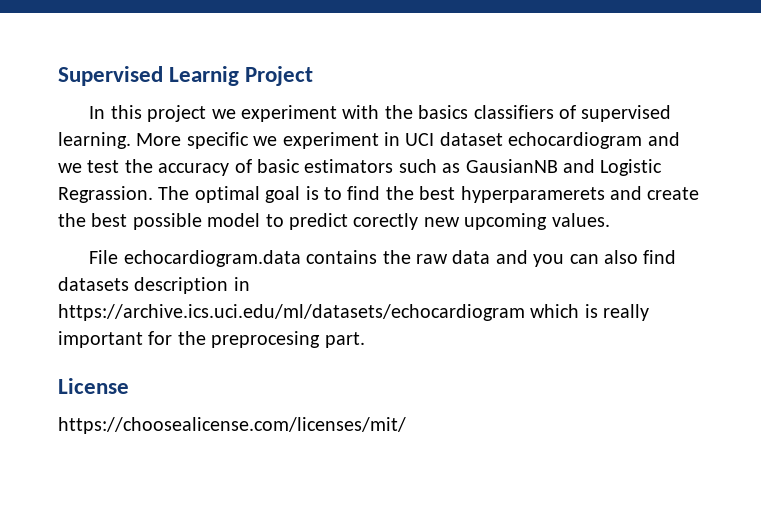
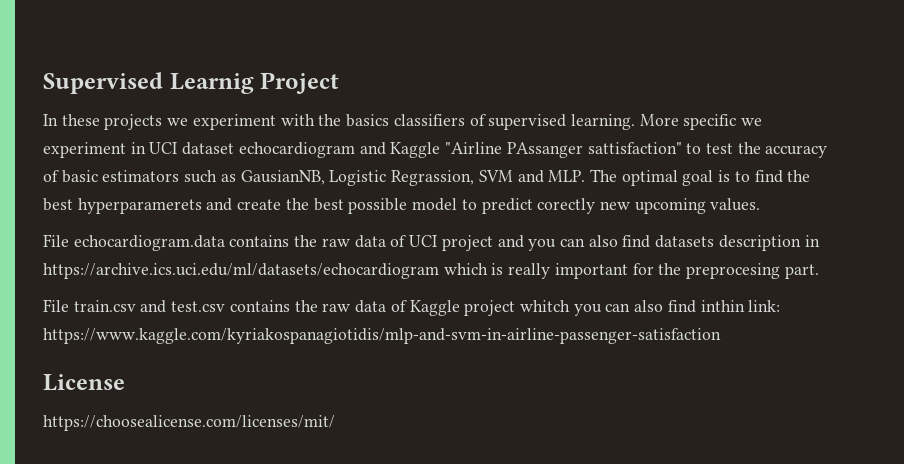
[110,105,207,122] this project -> [61,114,163,130] these projects
[58,163,82,173] we -> [390,142,702,158] Kaggle "Airline PAssanger sattisfaction" to
[465,159,663,176] [58,186,153,203] GausianNB and Logistic Regrassion. -> [240,170,586,186] GausianNB, Logistic Regrassion, SVM and MLP.
(491, 257) none -> [390,235,493,251] of UCI project
(365, 340) none -> [43,299,781,316] [43,328,721,344] // File train.csv and test.csv contains the raw data of Kaggle project whitch you can also find inthin link: https://www.kaggle.com/kyriakospanagiotidis/mlp-and-svm-in-airline-passenger-satisfaction

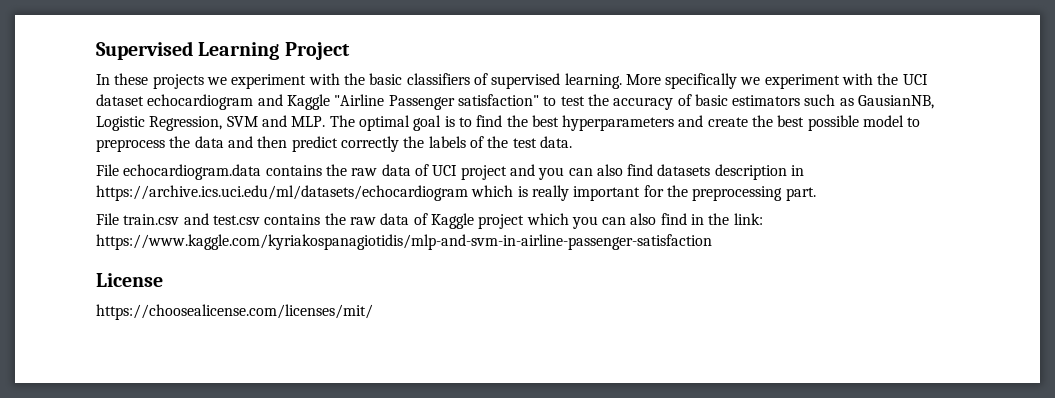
[169,73,254,94] Learnig -> [198,42,280,60] Learning
[346,114,390,127] basics -> [369,73,403,85] basic
[683,114,763,130] [43,142,146,158] specific we experiment in -> [665,73,899,89] specifically we experiment with the
[506,142,682,158] PAssanger sattisfaction" -> [388,94,539,110] Passenger satisfaction"
[391,170,475,186] Regrassion, -> [149,116,223,131] Regression,
[77,198,202,214] hyperparamerets -> [562,115,675,131] hyperparameters
[481,198,761,214] predict corectly new upcoming values. -> [96,136,572,152] preprocess the data and then predict correctly the labels of the test data.
[686,263,781,279] preprocesing -> [692,186,783,201] preprocessing
[519,300,745,316] whitch you can also find inthin -> [526,213,730,229] which you can also find in the

